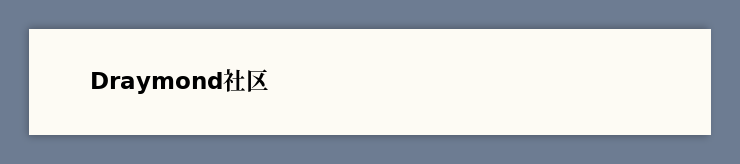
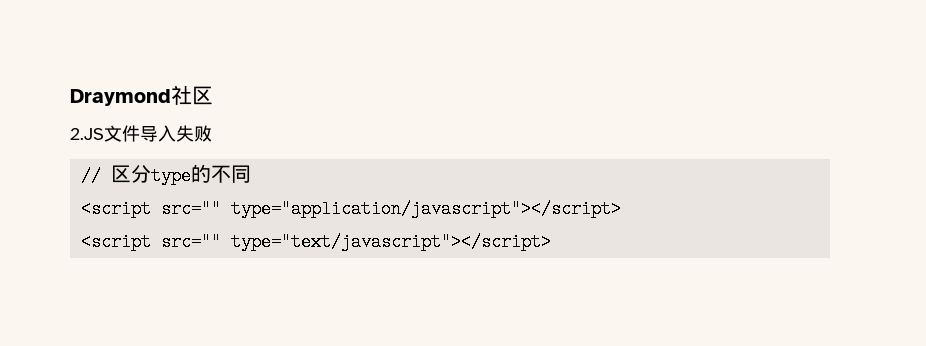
(269, 80) none -> [70,125,212,142] [80,164,251,185] [80,200,621,218] [80,233,551,251] // 2.JS文件导入失败 // // 区分type的不同 // <script src="" type="application/javascript"></script> // <script src="" type="text/javascript"></script>

